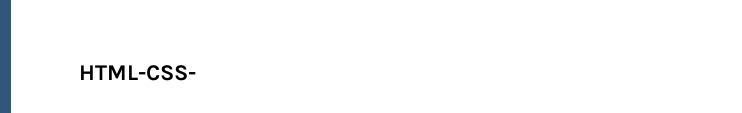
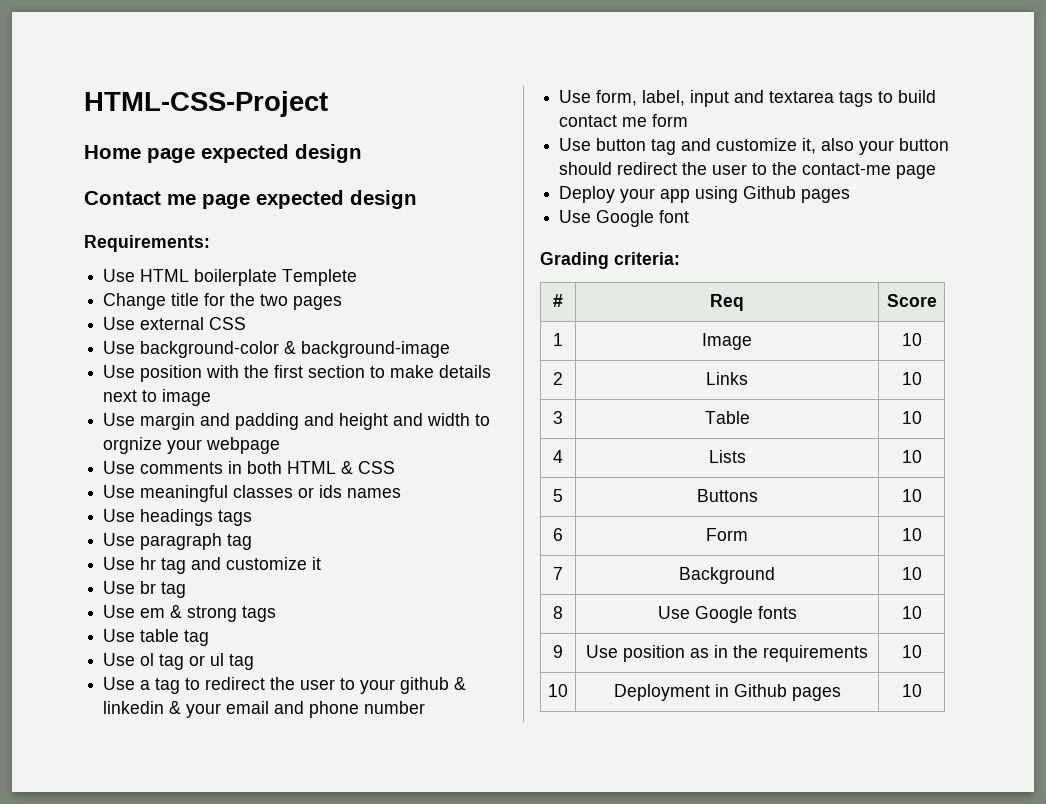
[79,65,196,81] HTML-CSS- -> [84,91,328,117] [84,144,362,163] [84,190,417,209] [84,235,210,252] [103,269,358,286] [103,293,343,310] [103,317,247,330] [103,341,451,358] [103,365,492,382] [103,389,212,406] [103,413,491,430] [103,437,281,454] [103,461,396,474] [103,485,402,502] [103,509,253,526] [103,533,253,550] [103,557,322,574] [103,581,187,598] [103,605,277,622] [103,629,210,646] [103,653,255,670] [103,677,467,694] [103,701,426,718] [559,90,937,107] [559,114,689,127] [559,138,950,155] [559,162,937,179] [559,186,851,203] [559,210,690,227] [540,252,680,269] [553,294,563,307] [710,294,744,311] [886,294,937,307] [553,333,563,346] [702,333,752,350] [901,333,922,346] [553,372,563,385] [706,372,748,385] [901,372,922,385] [553,411,563,424] [704,411,750,424] [901,411,922,424] [553,450,563,463] [708,450,746,463] [901,450,922,463] [553,489,563,502] [696,489,758,502] [901,489,922,502] [553,528,563,541] [706,528,748,541] [901,528,922,541] [553,567,563,580] [679,567,775,584] [901,567,922,580] [553,606,563,619] [657,606,797,623] [901,606,922,619] [553,645,563,658] [586,645,868,662] [901,645,922,658] [548,684,568,697] [613,684,841,701] [901,684,922,697] HTML-CSS-Project // Home page expected design // Contact me page expected design // Requirements: // Use HTML boilerplate Templete // Change title for the two pages // Use external CSS // Use background-color & background-image // Use position with the first section to make details next to image // Use margin and padding and height and width to orgnize your webpage // Use comments in both HTML & CSS // Use meaningful classes or ids names // Use headings tags // Use paragraph tag // Use hr tag and customize it // Use br tag // Use em & strong tags // Use table tag // Use ol tag or ul tag // Use a tag to redirect the user to your github & linkedin & your email and phone number // Use form, label, input and textarea tags to build contact me form // Use button tag and customize it, also your button should redirect the user to the contact-me page // Deploy your app using Github pages // Use Google font // Grading criteria: // # | Req | Score // 1 | Image | 10 // 2 | Links | 10 // 3 | Table | 10 // 4 | Lists | 10 // 5 | Buttons | 10 // 6 | Form | 10 // 7 | Background | 10 // 8 | Use Google fonts | 10 // 9 | Use position as in the requirements | 10 // 10 | Deployment in Github pages | 10

